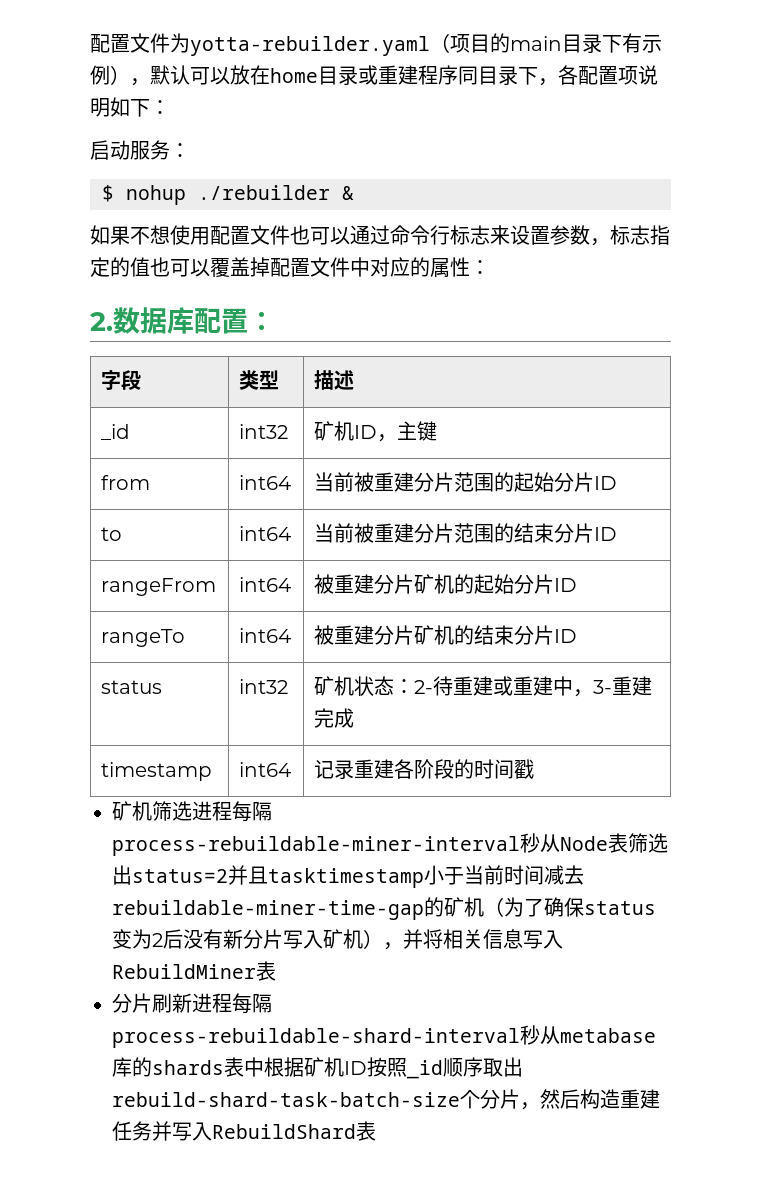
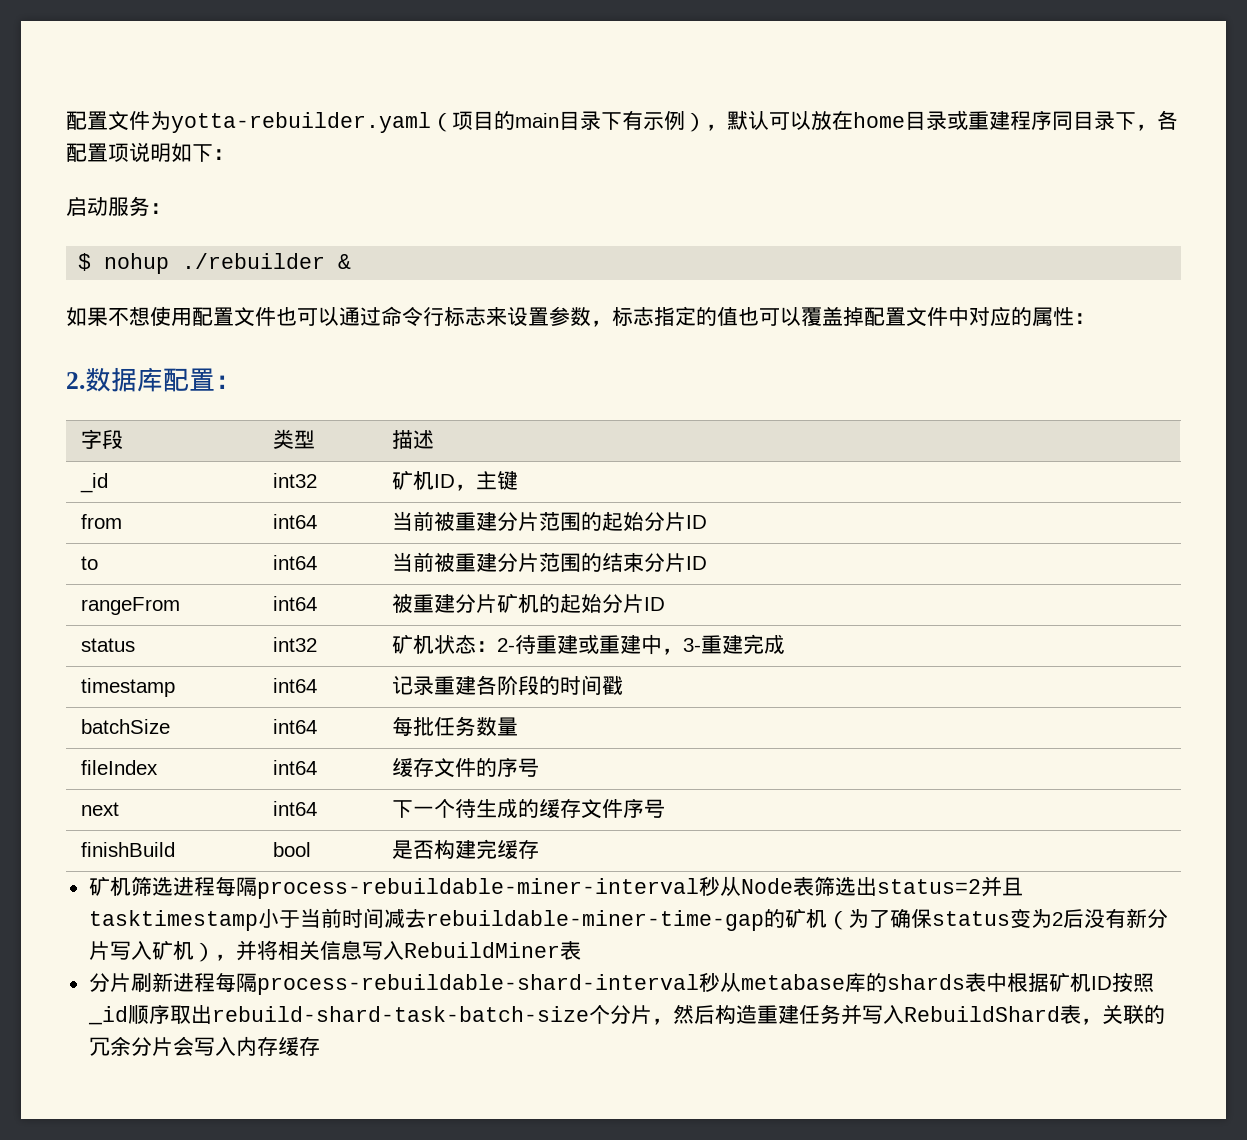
[101,629,186,647] [239,628,292,643] [314,625,578,645] // rangeTo | int64 | 被重建分片矿机的结束分片ID -> (665, 604) none
(535, 769) none -> [80,719,170,734] [272,719,317,734] [391,716,518,737] [80,760,158,775] [272,760,317,775] [391,757,539,778] [80,802,119,816] [272,801,317,816] [391,798,665,819] [80,842,175,857] [272,842,311,857] [391,839,539,859] // batchSize | int64 | 每批任务数量 // fileIndex | int64 | 缓存文件的序号 // next | int64 | 下一个待生成的缓存文件序号 // finishBuild | bool | 是否构建完缓存
(376, 1131) none -> [1080,1004,1165,1025] [88,1036,320,1056] ，关联的冗余分片会写入内存缓存

